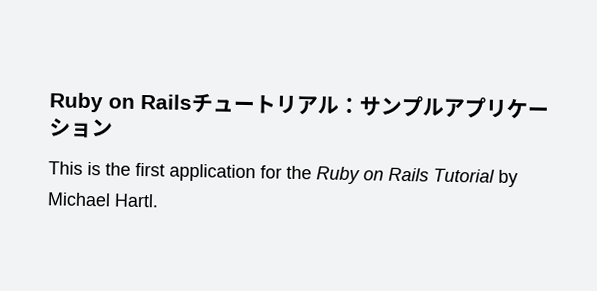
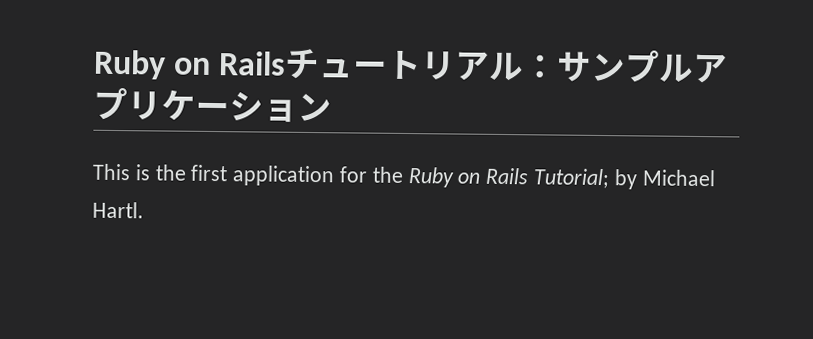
[433,168,495,183] Tutorial -> [533,168,611,189] Tutorial;

